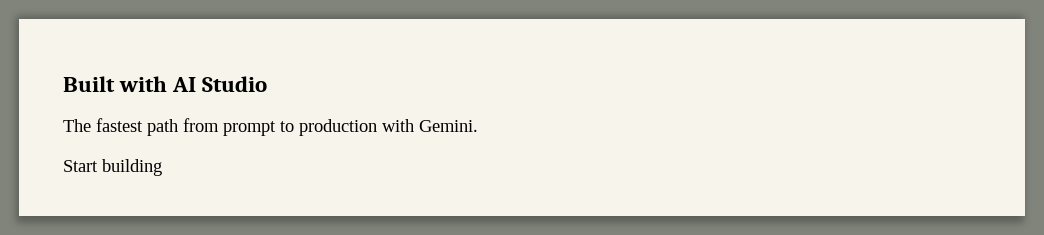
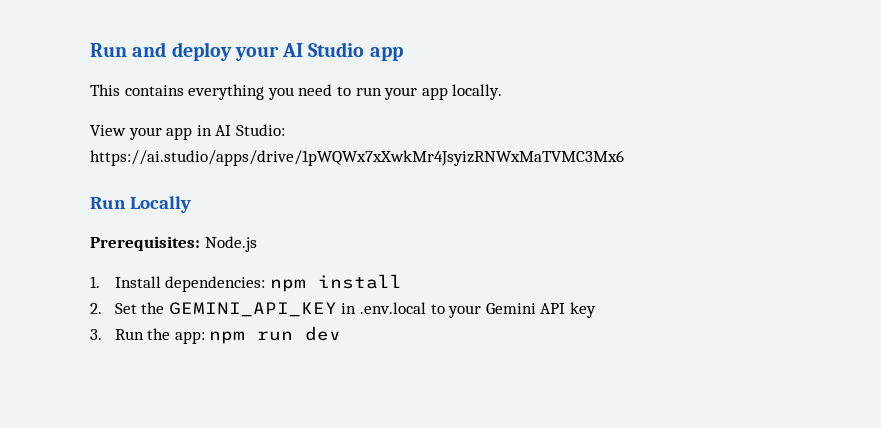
[63,76,268,92] [63,118,478,136] [63,159,162,176] Built with AI Studio // The fastest path from prompt to production with Gemini. // Start building -> [90,42,403,61] [90,84,503,100] [90,124,285,140] [90,150,624,166] [90,196,191,213] [90,236,257,252] [90,274,402,292] [90,302,596,318] [90,326,342,344] Run and deploy your AI Studio app // This contains everything you need to run your app locally. // View your app in AI Studio: https://ai.studio/apps/drive/1pWQWx7xXwkMr4JsyizRNWxMaTVMC3Mx6 // Run Locally // Prerequisites: Node.js // 1. Install dependencies: npm install // 2. Set the GEMINI_API_KEY in .env.local to your Gemini API key // 3. Run the app: npm run dev

